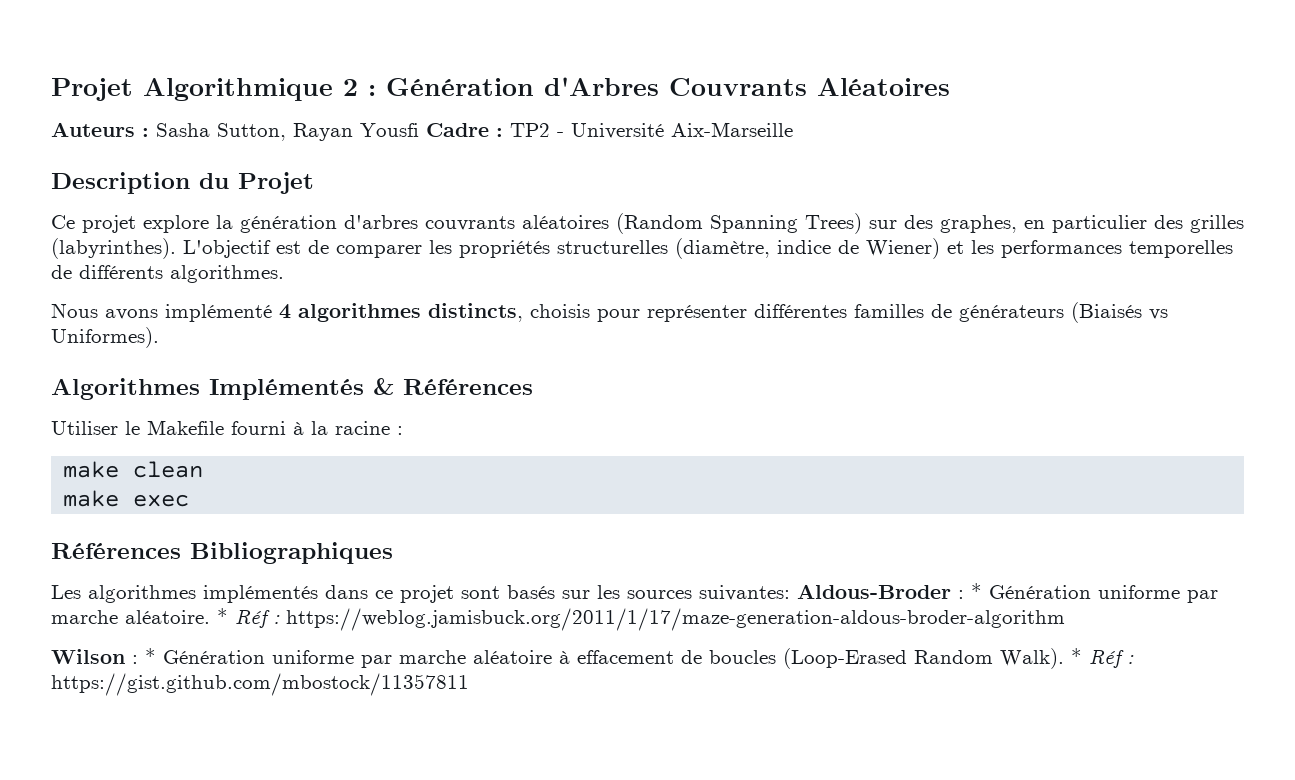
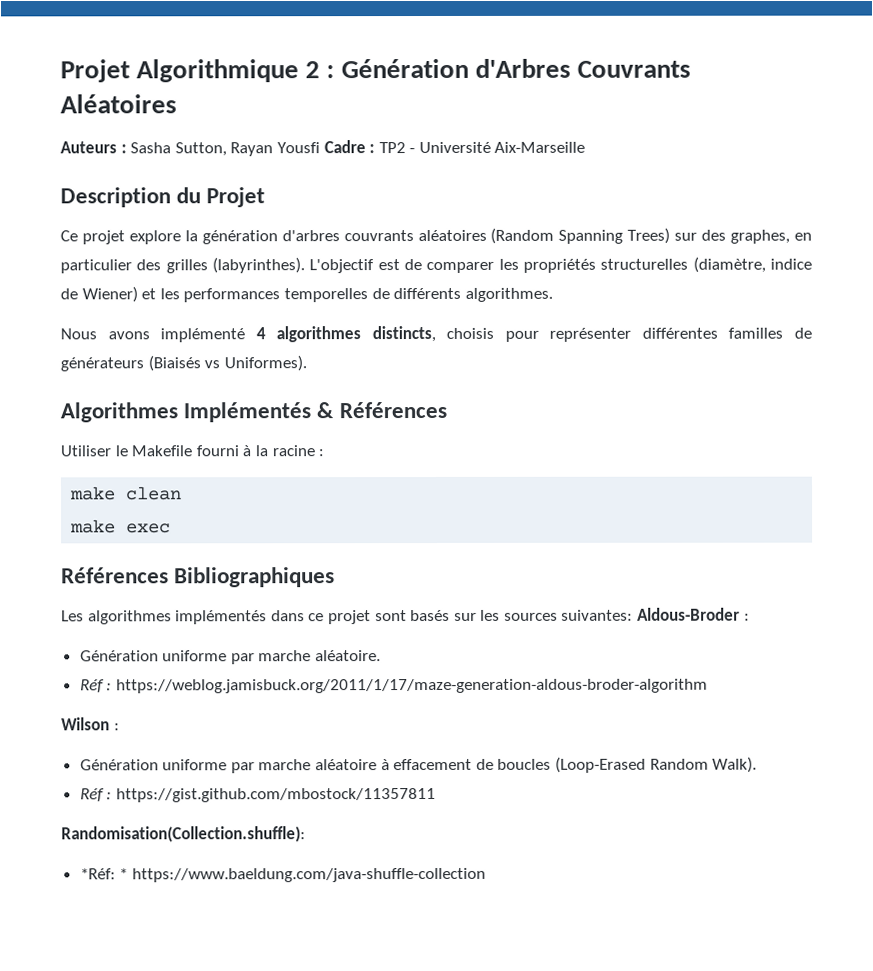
[971,583,982,599] * -> (750, 617) //
[217,608,228,624] * -> (382, 656) //
[145,648,156,664] * -> (120, 727) //
[1071,648,1082,664] * -> (758, 764) //
(469, 684) none -> [61,826,306,843] [79,867,486,883] // Randomisation(Collection.shuffle): // *Réf: * https://www.baeldung.com/java-shuffle-collection

